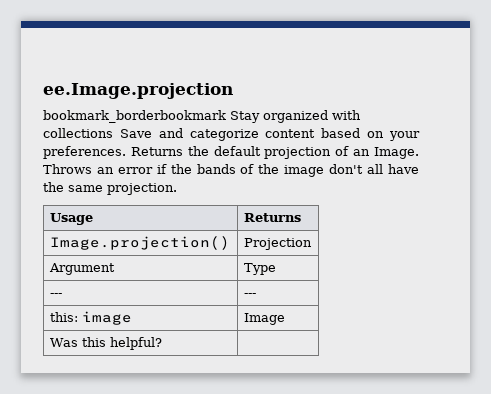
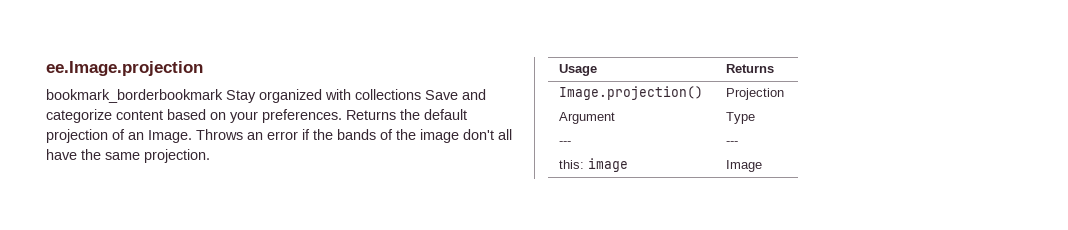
[49,337,162,350] // Was this helpful? | -> (763, 166) none

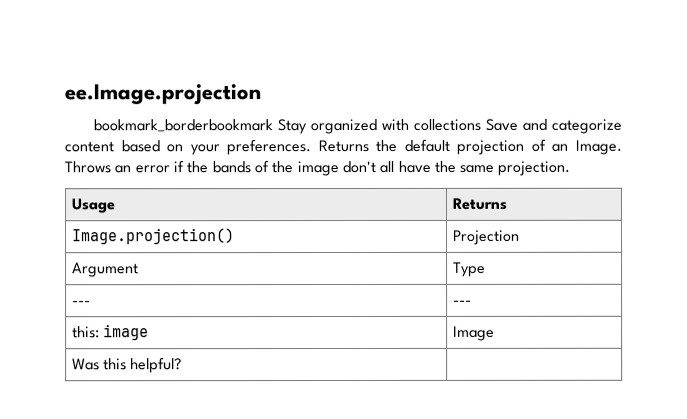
(763, 166) none -> [71,357,183,374] // Was this helpful? |

